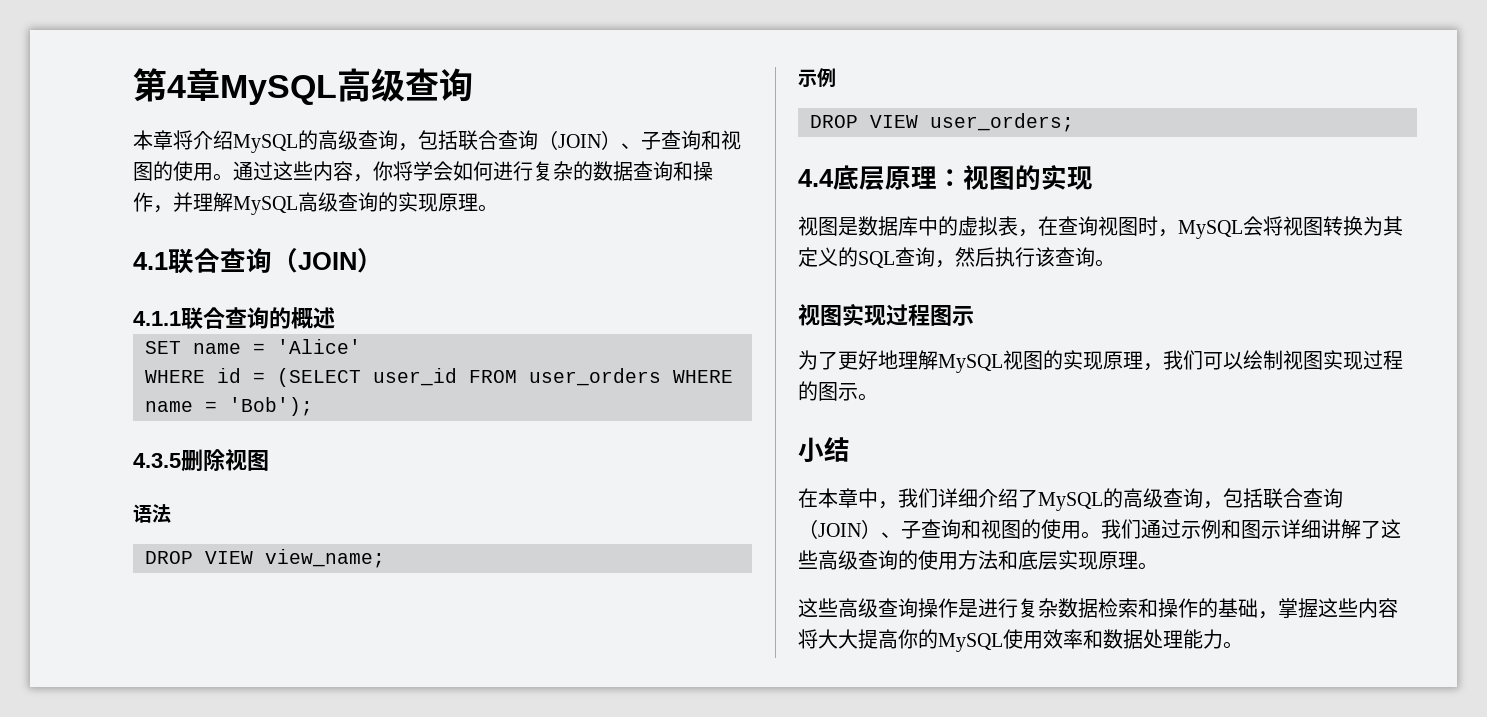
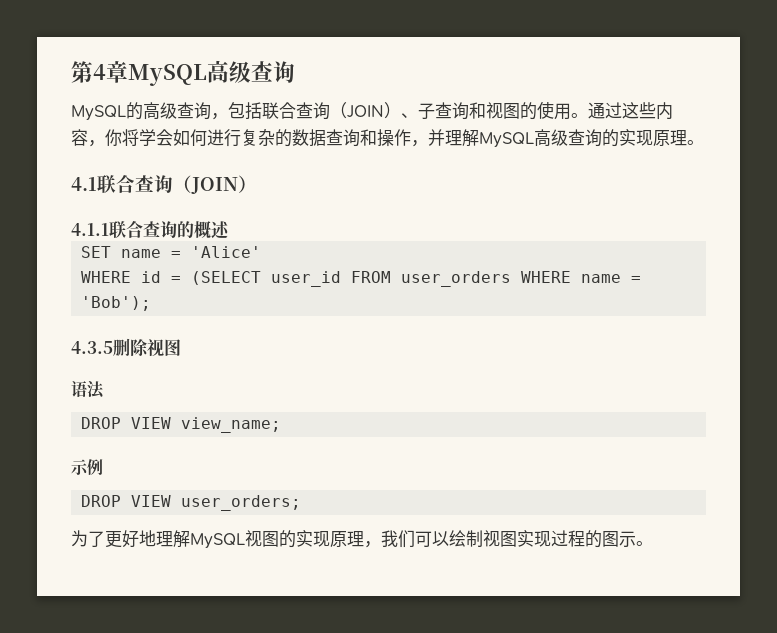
[133,130,233,150] 本章将介绍 -> (295, 72) none
[798,165,1093,191] [798,216,1403,239] [798,247,1115,268] [798,303,974,326] // 4.4底层原理：视图的实现 // 视图是数据库中的虚拟表，在查询视图时，MySQL会将视图转换为其定义的SQL查询，然后执行该查询。 // 视图实现过程图示 -> (302, 503) none
[798,437,850,463] [798,488,1343,511] [798,519,1401,539] [798,550,1158,570] [798,598,1398,619] [798,629,1243,652] // 小结 // 在本章中，我们详细介绍了MySQL的高级查询，包括联合查询（JOIN）、子查询和视图的使用。我们通过示例和图示详细讲解了这些高级查询的使用方法和底层实现原理。 // 这些高级查询操作是进行复杂数据检索和操作的基础，掌握这些内容将大大提高你的MySQL使用效率和数据处理能力。 -> (653, 543) none

